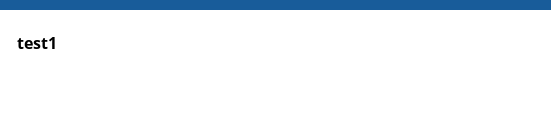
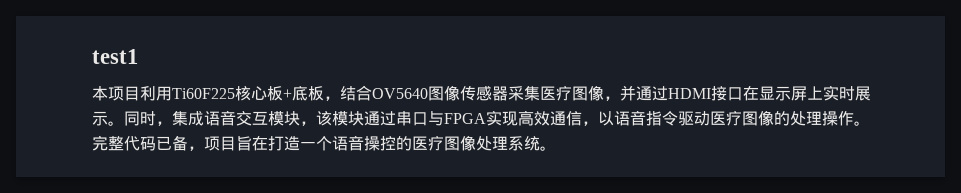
(57, 43) none -> [92,85,871,101] [92,110,870,126] [92,135,556,151] // 本项目利用Ti60F225核心板+底板，结合OV5640图像传感器采集医疗图像，并通过HDMI接口在显示屏上实时展示。同时，集成语音交互模块，该模块通过串口与FPGA实现高效通信，以语音指令驱动医疗图像的处理操作。完整代码已备，项目旨在打造一个语音操控的医疗图像处理系统。

